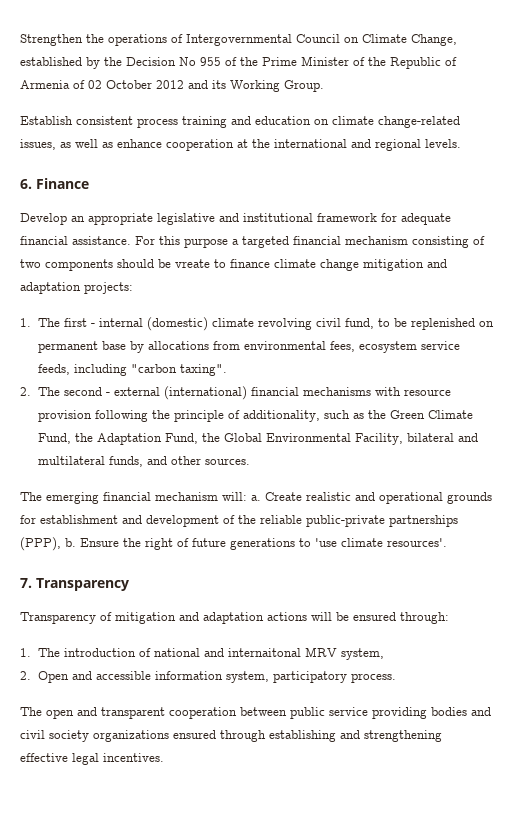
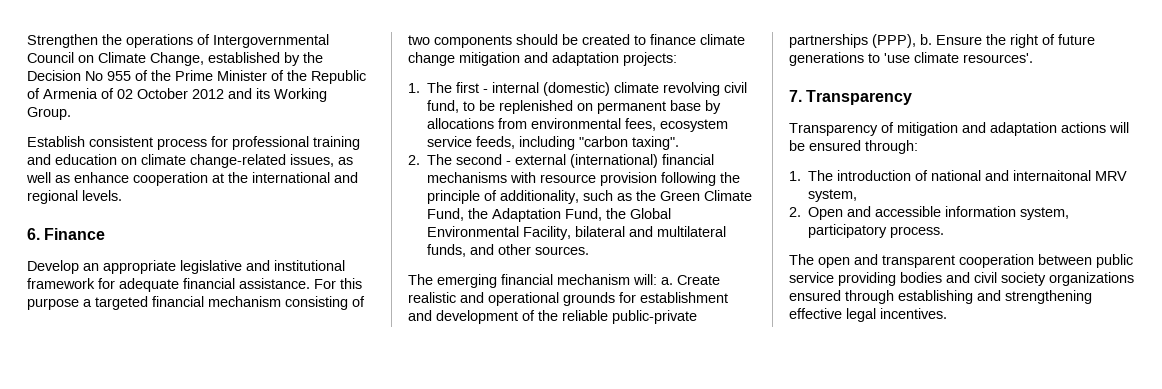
(178, 123) none -> [211,136,309,150] for professional
[175,259,210,268] vreate -> [582,34,630,45] created

